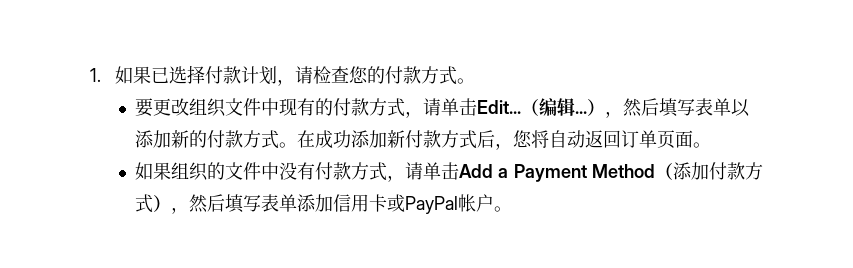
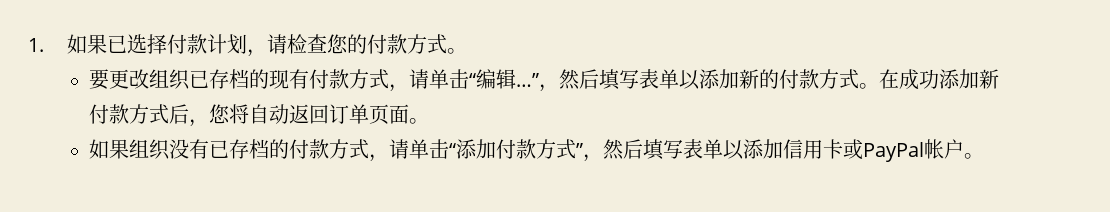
[224,98,605,118] 文件中现有的付款方式，请单击Edit...（编辑...） -> [189,69,540,92] 已存档的现有付款方式，请单击“编辑…”
[206,162,673,182] 的文件中没有付款方式，请单击Add a Payment Method（ -> [169,139,457,162] 没有已存档的付款方式，请单击“
[152,194,297,214] ），然后填写表单 -> [576,139,745,162] ”，然后填写表单以

